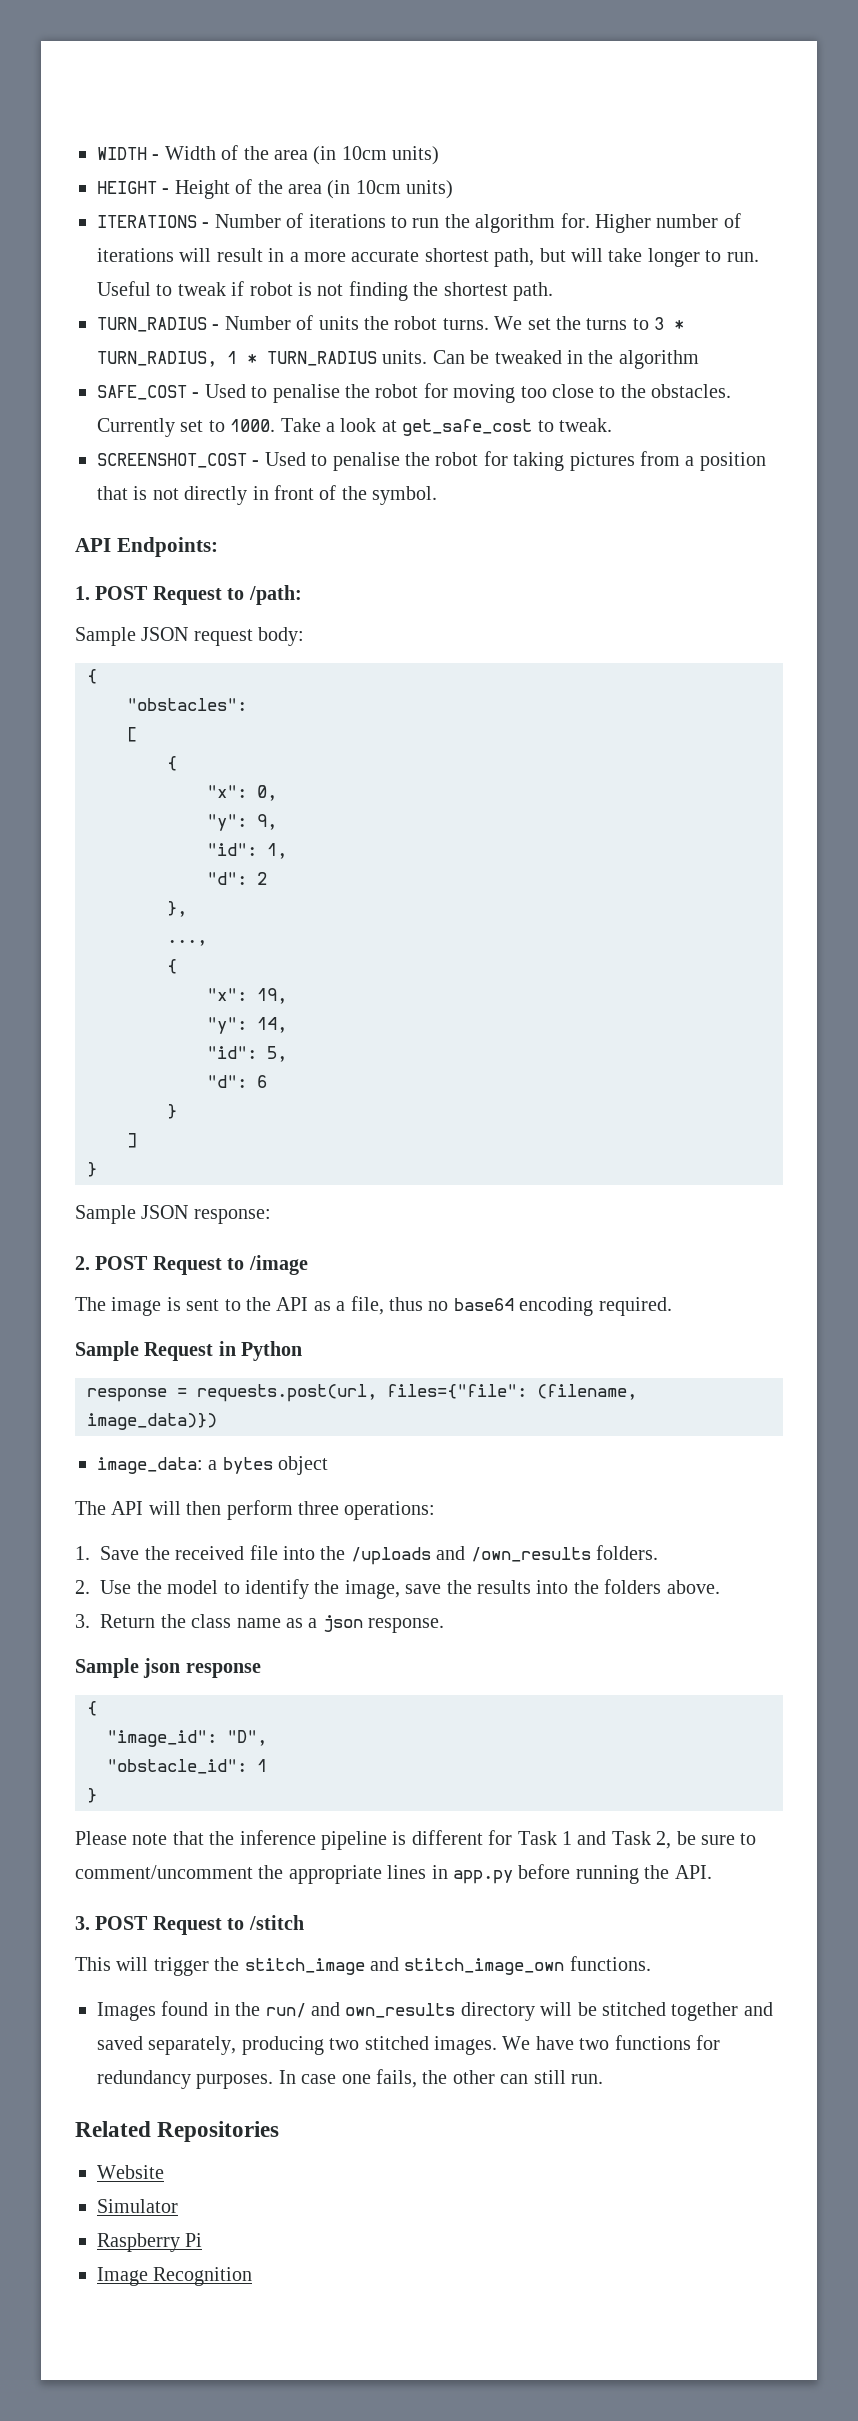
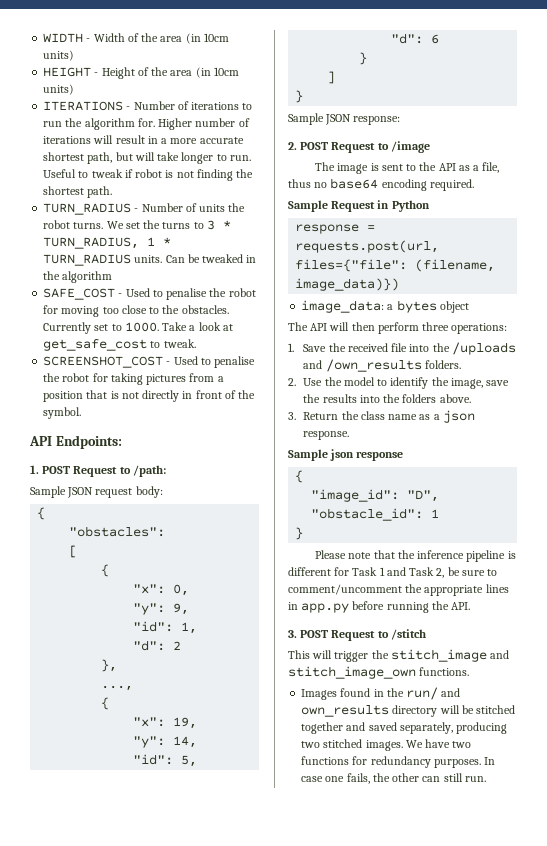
[75,2121,280,2142] [97,2165,164,2179] [97,2199,178,2213] [97,2233,203,2252] [97,2267,253,2286] // Related Repositories // Website // Simulator // Raspberry Pi // Image Recognition -> (486, 779) none

